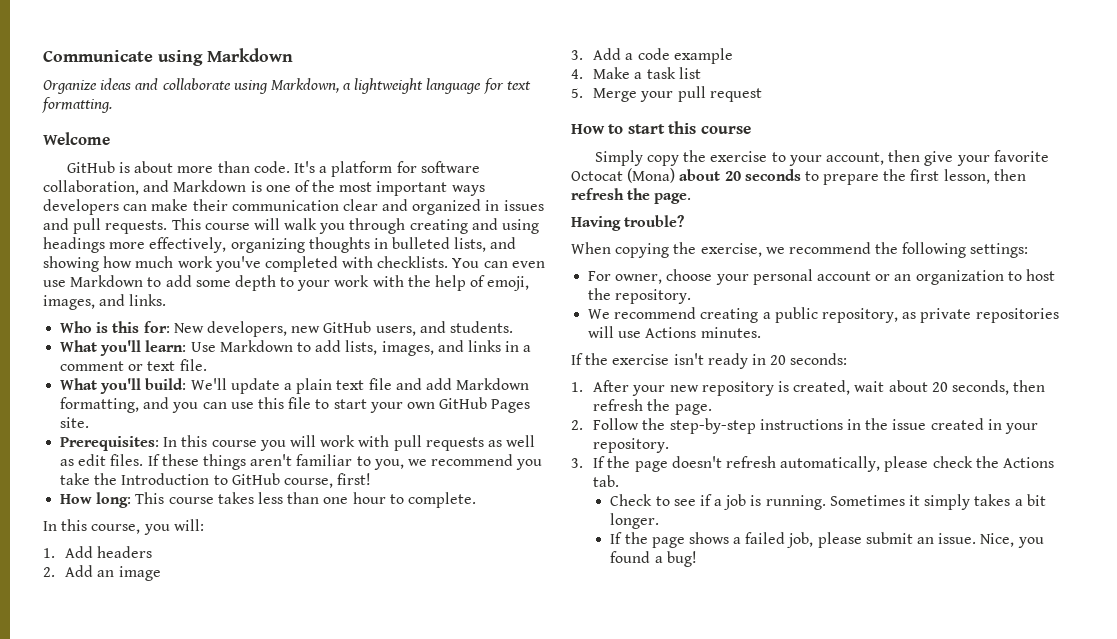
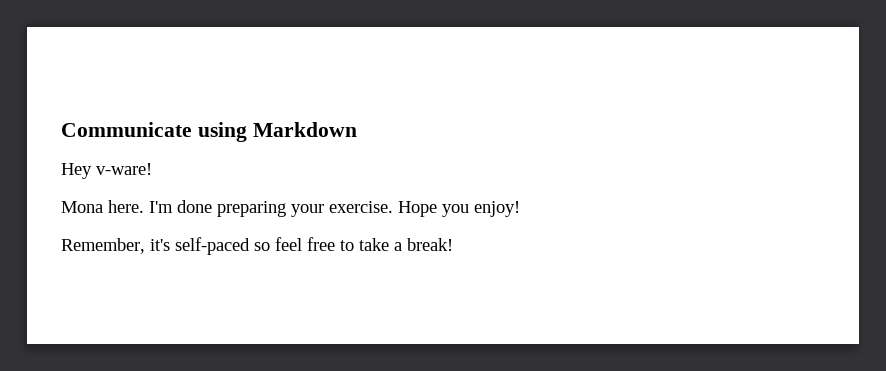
[43,78,531,94] [42,97,112,113] [43,132,110,145] [66,161,480,177] [43,180,485,196] [43,199,544,215] [43,218,540,234] [43,237,517,253] [43,256,545,272] [43,275,530,291] [43,294,167,310] [60,321,513,337] [60,340,532,356] [60,359,207,371] [60,378,530,394] [60,397,531,413] [60,417,90,428] [60,435,536,451] [60,454,543,470] [60,473,372,488] [60,492,476,508] [43,519,204,535] [43,546,153,558] [43,565,161,581] [571,48,733,64] [571,67,701,79] [571,86,762,102] [571,121,751,134] [594,150,1049,166] [571,168,1026,185] [571,188,692,204] [571,215,685,231] [571,242,1029,258] [588,269,1055,285] [588,288,692,304] [588,307,1059,323] [588,326,761,338] [571,353,848,369] [571,380,1046,396] [593,399,712,415] [571,418,1038,434] [593,438,670,453] [571,456,1054,472] [593,475,620,487] [610,494,1046,510] [610,513,660,529] [610,532,1044,548] [610,551,697,567] Organize ideas and collaborate using Markdown, a lightweight language for text formatting. // Welcome // GitHub is about more than code. It's a platform for software collaboration, and Markdown is one of the most important ways developers can make their communication clear and organized in issues and pull requests. This course will walk you through creating and using headings more effectively, organizing thoughts in bulleted lists, and showing how much work you've completed with checklists. You can even use Markdown to add some depth to your work with the help of emoji, images, and links. // Who is this for: New developers, new GitHub users, and students. // What you'll learn: Use Markdown to add lists, images, and links in a comment or text file. // What you'll build: We'll update a plain text file and add Markdown formatting, and you can use this file to start your own GitHub Pages site. // Prerequisites: In this course you will work with pull requests as well as edit files. If these things aren't familiar to you, we recommend you take the Introduction to GitHub course, first! // How long: This course takes less than one hour to complete. // In this course, you will: // 1. Add headers // 2. Add an image // 3. Add a code example // 4. Make a task list // 5. Merge your pull request // How to start this course // Simply copy the exercise to your account, then give your favorite Octocat (Mona) about 20 seconds to prepare the first lesson, then refresh the page. // Having trouble? // When copying the exercise, we recommend the following settings: // For owner, choose your personal account or an organization to host the repository. // We recommend creating a public repository, as private repositories will use Actions minutes. // If the exercise isn't ready in 20 seconds: // 1. After your new repository is created, wait about 20 seconds, then refresh the page. // 2. Follow the step-by-step instructions in the issue created in your repository. // 3. If the page doesn't refresh automatically, please check the Actions tab. // Check to see if a job is running. Sometimes it simply takes a bit longer. // If the page shows a failed job, please submit an issue. Nice, you found a bug! -> [61,163,152,179] [61,200,520,217] [61,237,453,255] Hey v-ware! // Mona here. I'm done preparing your exercise. Hope you enjoy! // Remember, it's self-paced so feel free to take a break!

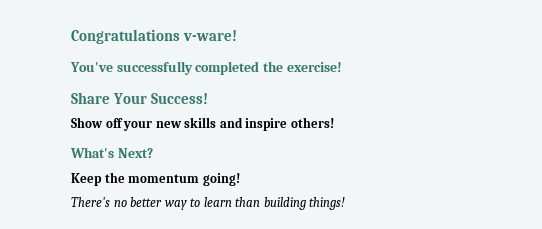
[61,122,357,142] [61,163,152,179] [61,200,520,217] [61,237,453,255] Communicate using Markdown // Hey v-ware! // Mona here. I'm done preparing your exercise. Hope you enjoy! // Remember, it's self-paced so feel free to take a break! -> [71,29,238,44] [70,61,342,75] [71,92,208,104] [71,117,334,131] [70,147,153,158] [71,172,240,186] [71,197,346,210] Congratulations v-ware! // You've successfully completed the exercise! // Share Your Success! // Show off your new skills and inspire others! // What's Next? // Keep the momentum going! // There's no better way to learn than building things!

